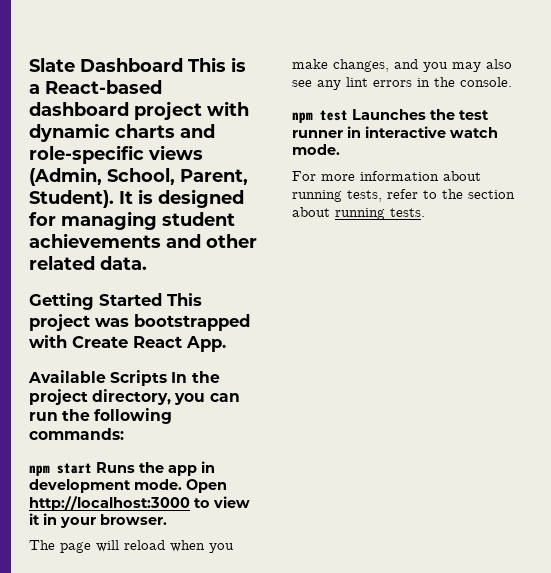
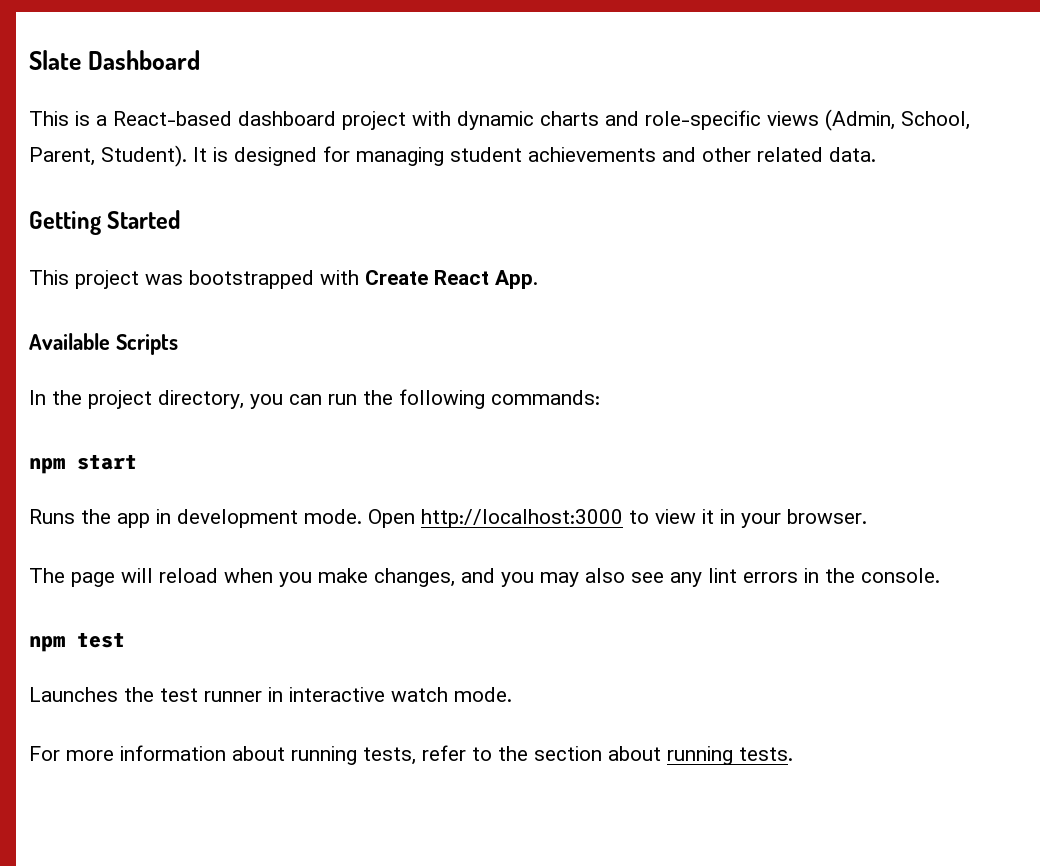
(183, 65) none -> (200, 60) //
(162, 299) none -> (181, 219) //
(168, 378) none -> (178, 344) //
(92, 468) none -> (137, 462) //
(348, 115) none -> (125, 640) //

